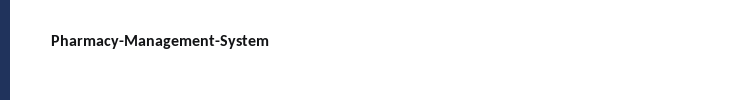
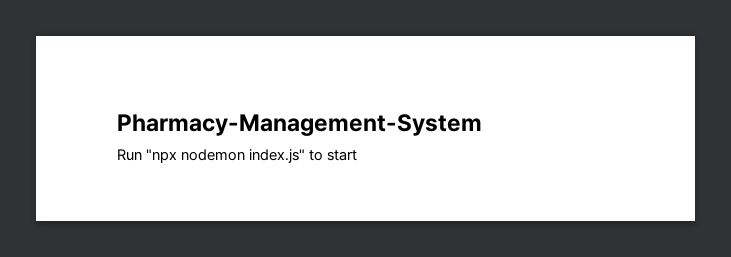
(269, 42) none -> [117,149,358,163] // Run "npx nodemon index.js" to start

